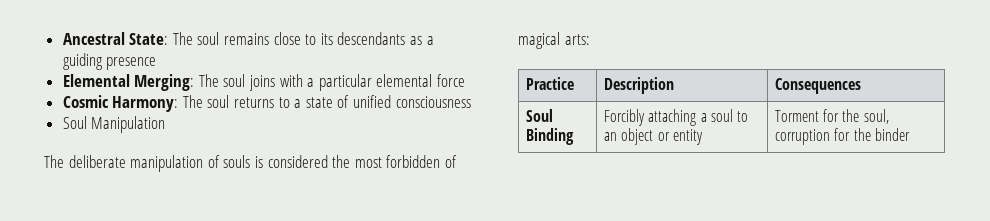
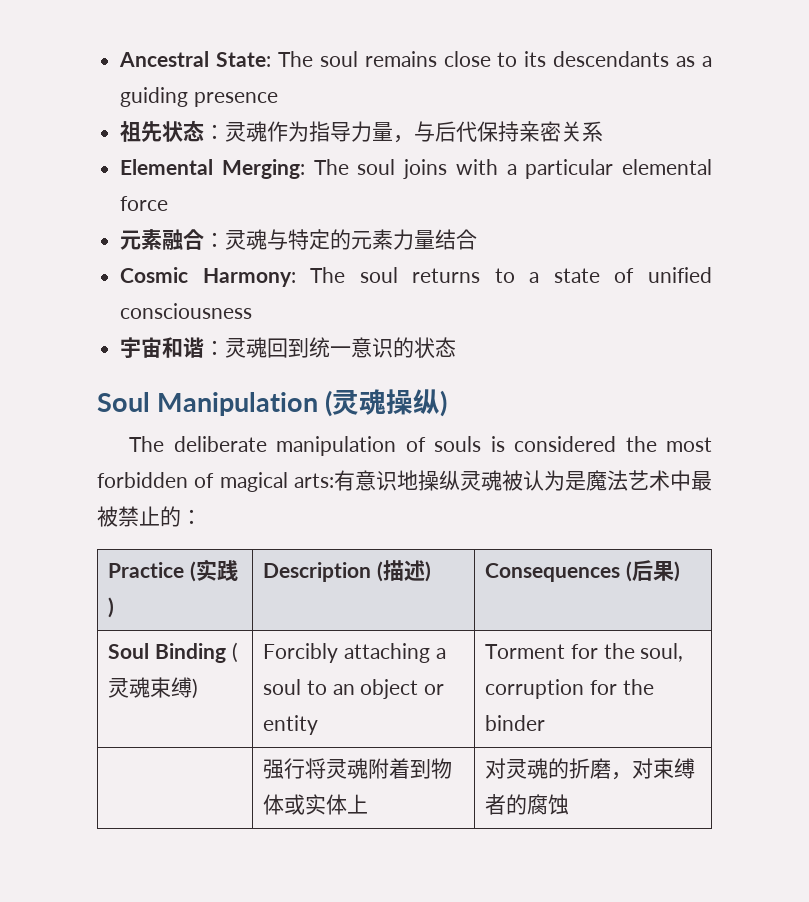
(157, 63) none -> [120,120,604,143] // 祖先状态：灵魂作为指导力量，与后代保持亲密关系
(466, 80) none -> [120,229,478,250] // 元素融合：灵魂与特定的元素力量结合
[62,116,166,133] Soul Manipulation -> [120,337,457,358] [97,389,448,417] 宇宙和谐：灵魂回到统一意识的状态 // Soul Manipulation (灵魂操纵)
[526,77,575,90] [604,77,675,94] [775,78,862,94] [526,109,554,122] [526,128,575,145] // Practice | Description | Consequences // Soul Binding -> [334,470,712,491] [97,506,202,527] [108,559,239,582] [108,597,115,618] [263,560,432,582] [485,560,681,582] [108,642,238,663] [108,677,199,699] 有意识地操纵灵魂被认为是魔法艺术中最被禁止的： // Practice (实践) | Description (描述) | Consequences (后果) // Soul Binding (灵魂束缚)
(910, 134) none -> [263,758,453,779] [263,794,369,815] [485,758,696,780] [485,794,570,815] // | 强行将灵魂附着到物体或实体上 | 对灵魂的折磨，对束缚者的腐蚀

